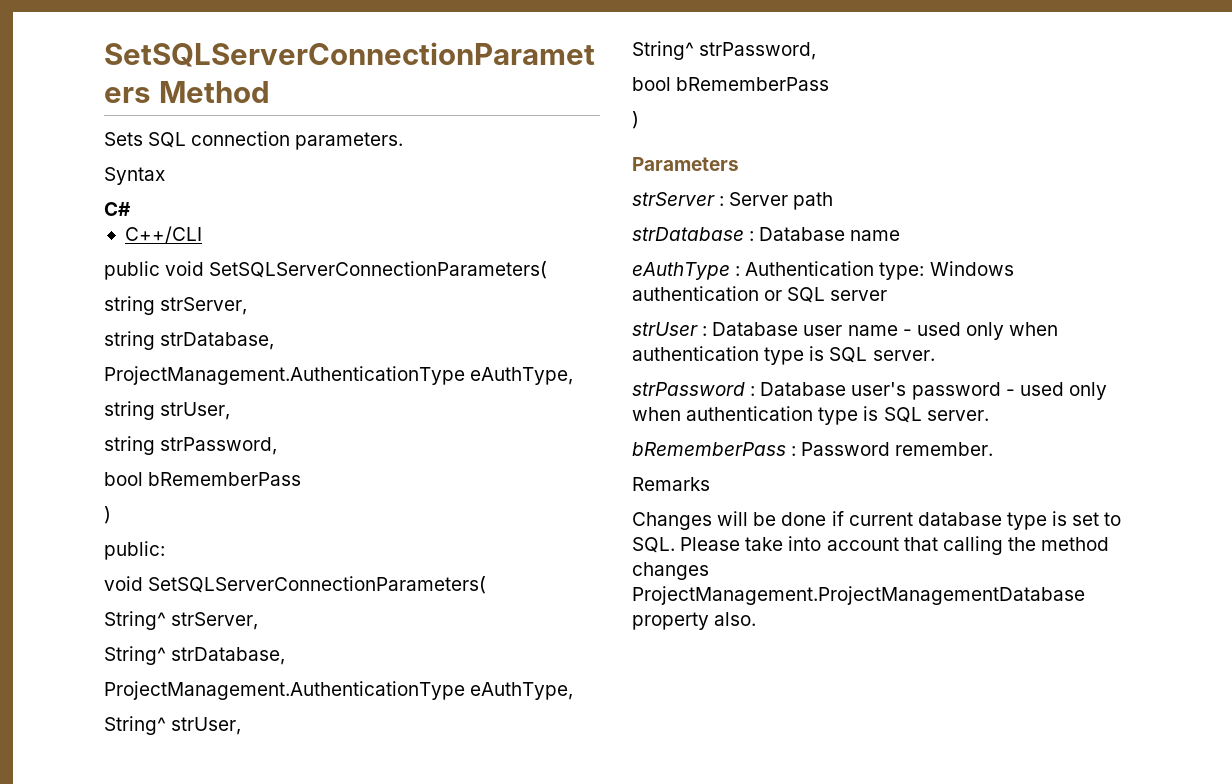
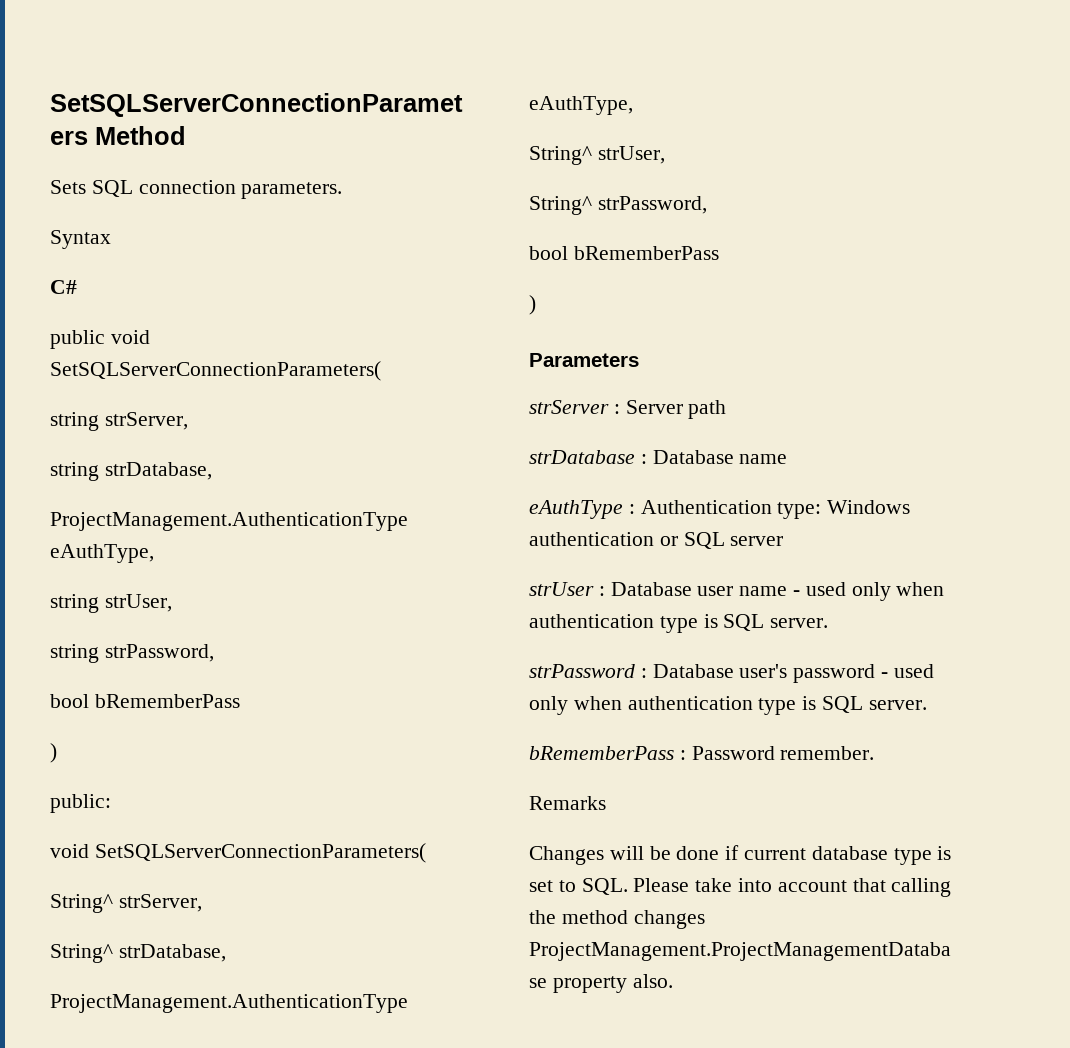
[124,226,202,243] // C++/CLI -> (77, 287) none

